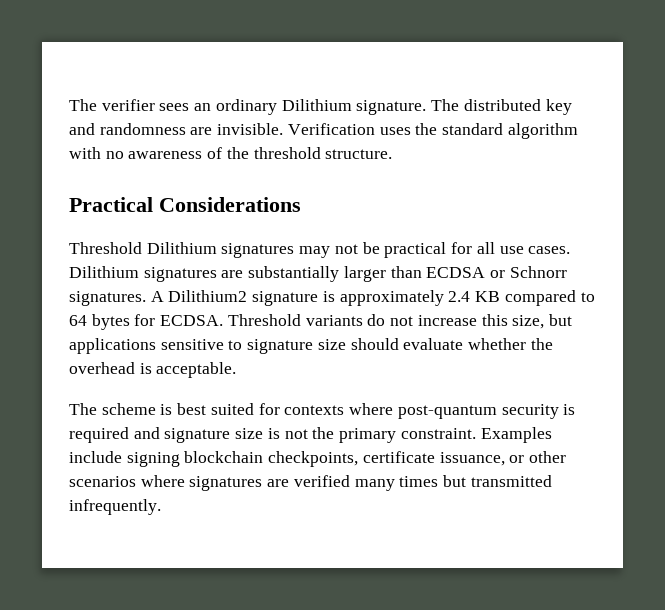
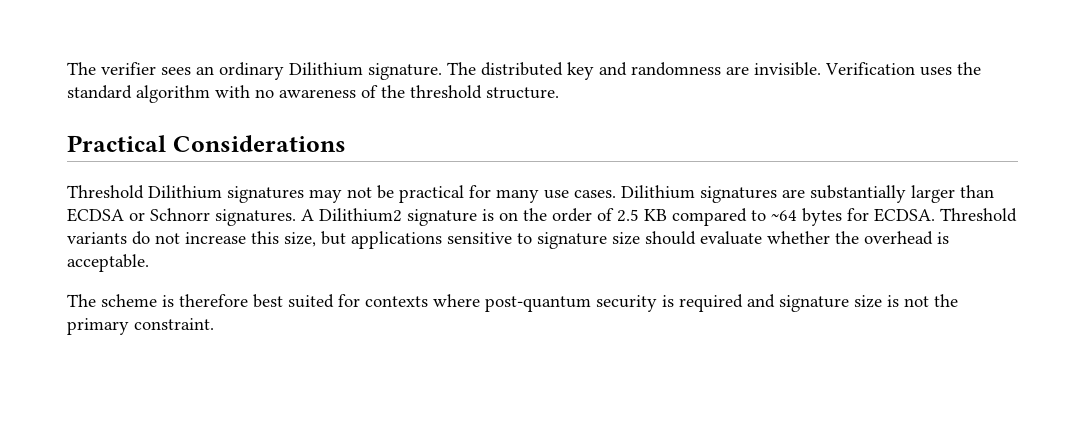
[476,242,495,254] all -> [496,189,539,203] many
[339,290,471,306] approximately 2.4 -> [499,208,639,222] on the order of 2.5
[69,315,87,326] 64 -> [771,210,797,221] ~64
(173, 409) none -> [179,294,248,307] therefore
[480,427,552,443] [69,451,567,467] [69,475,552,491] [69,499,161,515] Examples include signing blockchain checkpoints, certificate issuance, or other scenarios where signatures are verified many times but transmitted infrequently. -> (214, 324) none

